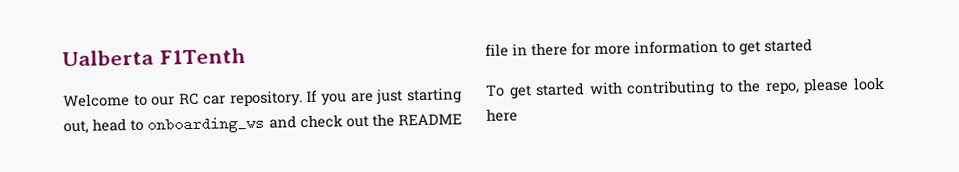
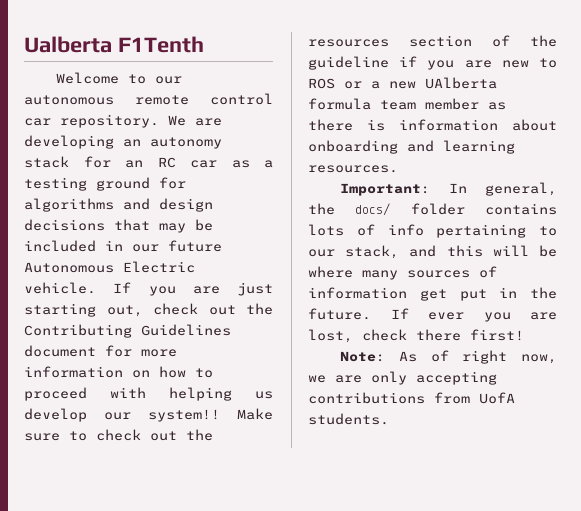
[179,90,303,108] RC car repository. -> [24,93,273,105] [24,114,222,128] [24,135,222,149] [24,156,273,168] [24,177,186,191] [24,198,213,212] [24,219,213,233] [24,240,222,252] [24,261,195,273] [24,282,96,294] autonomous remote control car repository. We are developing an autonomy stack for an RC car as a testing ground for algorithms and design decisions that may be included in our future Autonomous Electric vehicle.
[92,113,462,134] [485,38,813,57] [485,77,885,100] [486,108,518,122] head to onboarding_ws and check out the README file in there for more information to get started // To get started with contributing to the repo, please look here -> [153,303,273,315] [24,324,231,338] [24,345,177,357] [24,366,213,378] [24,387,273,401] [24,408,273,422] [24,429,213,441] [308,35,557,47] [308,56,557,70] [308,77,497,89] [308,98,506,110] [308,119,557,131] [308,140,515,154] [308,165,398,173] [340,182,557,196] [308,203,557,216] [308,224,557,238] [308,245,557,259] [308,266,497,280] [308,287,557,301] [308,308,557,322] [308,329,524,343] [340,350,557,364] [308,371,497,385] [308,392,515,404] [308,413,389,425] check out the Contributing Guidelines document for more information on how to proceed with helping us develop our system!! Make sure to check out the resources section of the guideline if you are new to ROS or a new UAlberta formula team member as there is information about onboarding and learning resources. // Important: In general, the docs/ folder contains lots of info pertaining to our stack, and this will be where many sources of information get put in the future. If ever you are lost, check there first! // Note: As of right now, we are only accepting contributions from UofA students.

